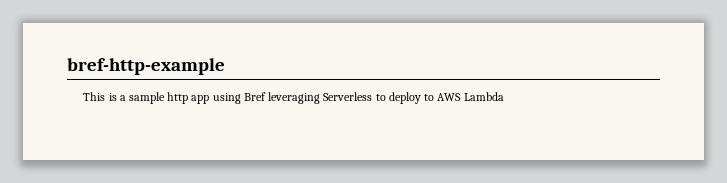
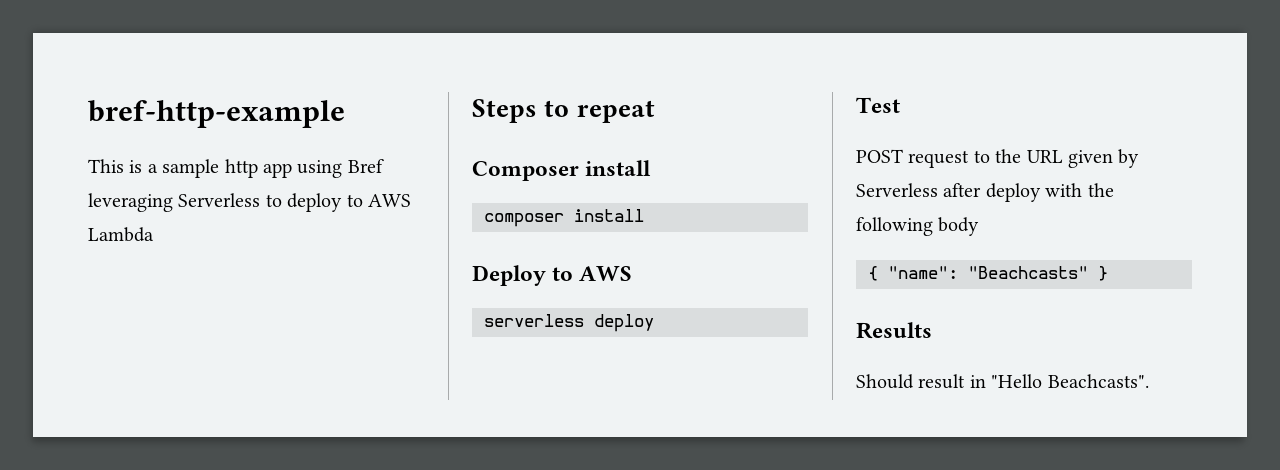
(504, 96) none -> [472,99,655,123] [472,160,652,181] [484,209,644,227] [472,265,633,286] [484,314,654,332] [856,97,900,113] [856,149,1140,168] [856,183,1114,202] [856,217,980,236] [868,266,1108,281] [856,322,932,339] [856,374,1149,389] // Steps to repeat // Composer install // composer install // Deploy to AWS // serverless deploy // Test // POST request to the URL given by Serverless after deploy with the following body // { "name": "Beachcasts" } // Results // Should result in "Hello Beachcasts".

